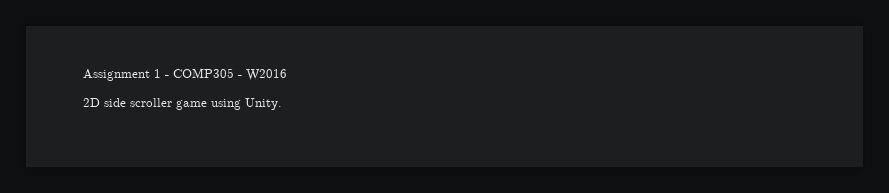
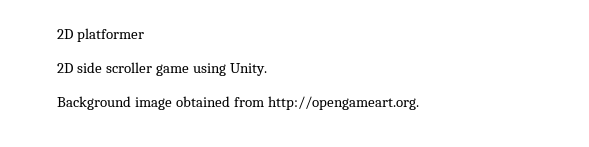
[83,68,287,81] Assignment 1 - COMP305 - W2016 -> [57,28,144,42] 2D platformer
(282, 104) none -> [57,96,419,110] // Background image obtained from http://opengameart.org.

